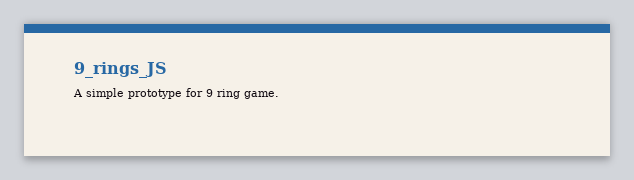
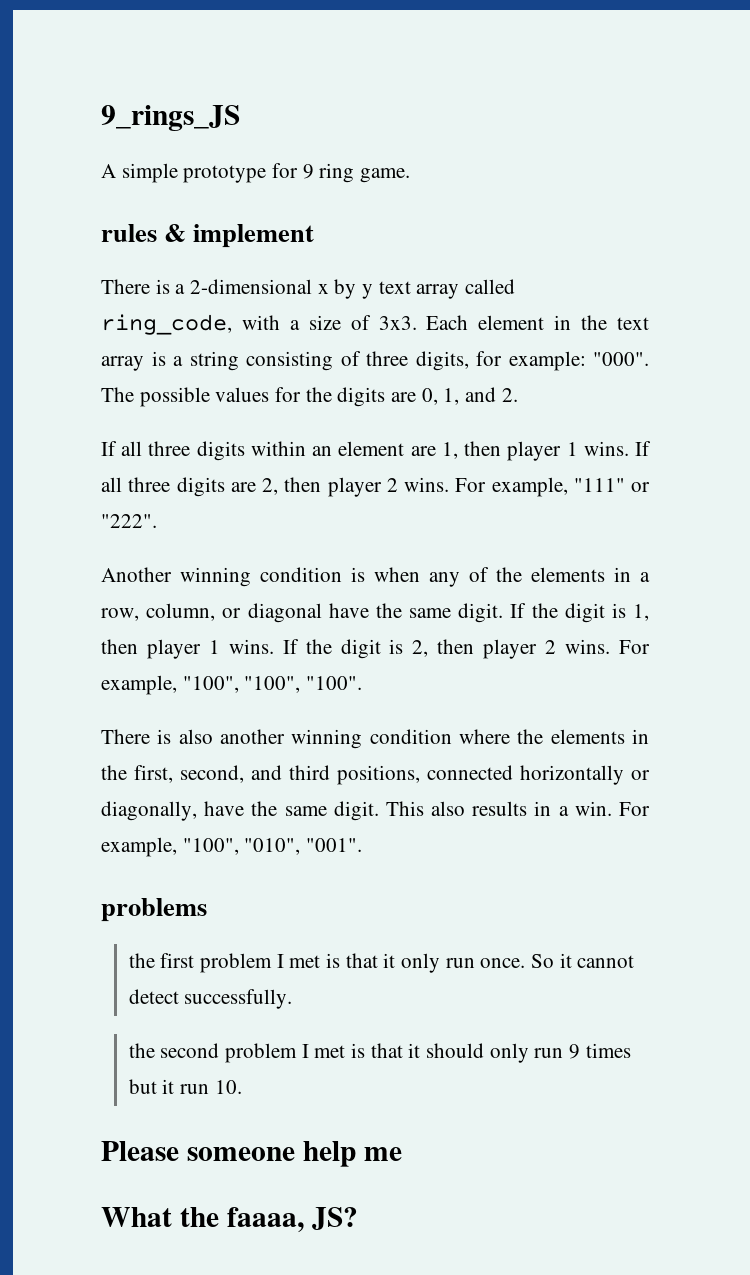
(279, 95) none -> [101,224,315,248] [101,279,516,299] [101,314,649,335] [101,351,649,371] [101,387,518,407] [101,441,651,461] [101,477,650,497] [101,514,157,528] [101,567,650,587] [101,603,650,623] [101,639,650,659] [101,675,363,695] [101,729,649,749] [101,765,650,785] [101,801,650,821] [101,837,363,857] [101,898,207,922] [128,953,635,973] [128,989,293,1009] [128,1043,631,1063] [128,1079,242,1094] [101,1141,402,1167] [101,1207,358,1233] // rules & implement // There is a 2-dimensional x by y text array called ring_code, with a size of 3x3. Each element in the text array is a string consisting of three digits, for example: "000". The possible values for the digits are 0, 1, and 2. // If all three digits within an element are 1, then player 1 wins. If all three digits are 2, then player 2 wins. For example, "111" or "222". // Another winning condition is when any of the elements in a row, column, or diagonal have the same digit. If the digit is 1, then player 1 wins. If the digit is 2, then player 2 wins. For example, "100", "100", "100". // There is also another winning condition where the elements in the first, second, and third positions, connected horizontally or diagonally, have the same digit. This also results in a win. For example, "100", "010", "001". // problems // the first problem I met is that it only run once. So it cannot detect successfully. // the second problem I met is that it should only run 9 times but it run 10. // Please someone help me // What the faaaa, JS?

